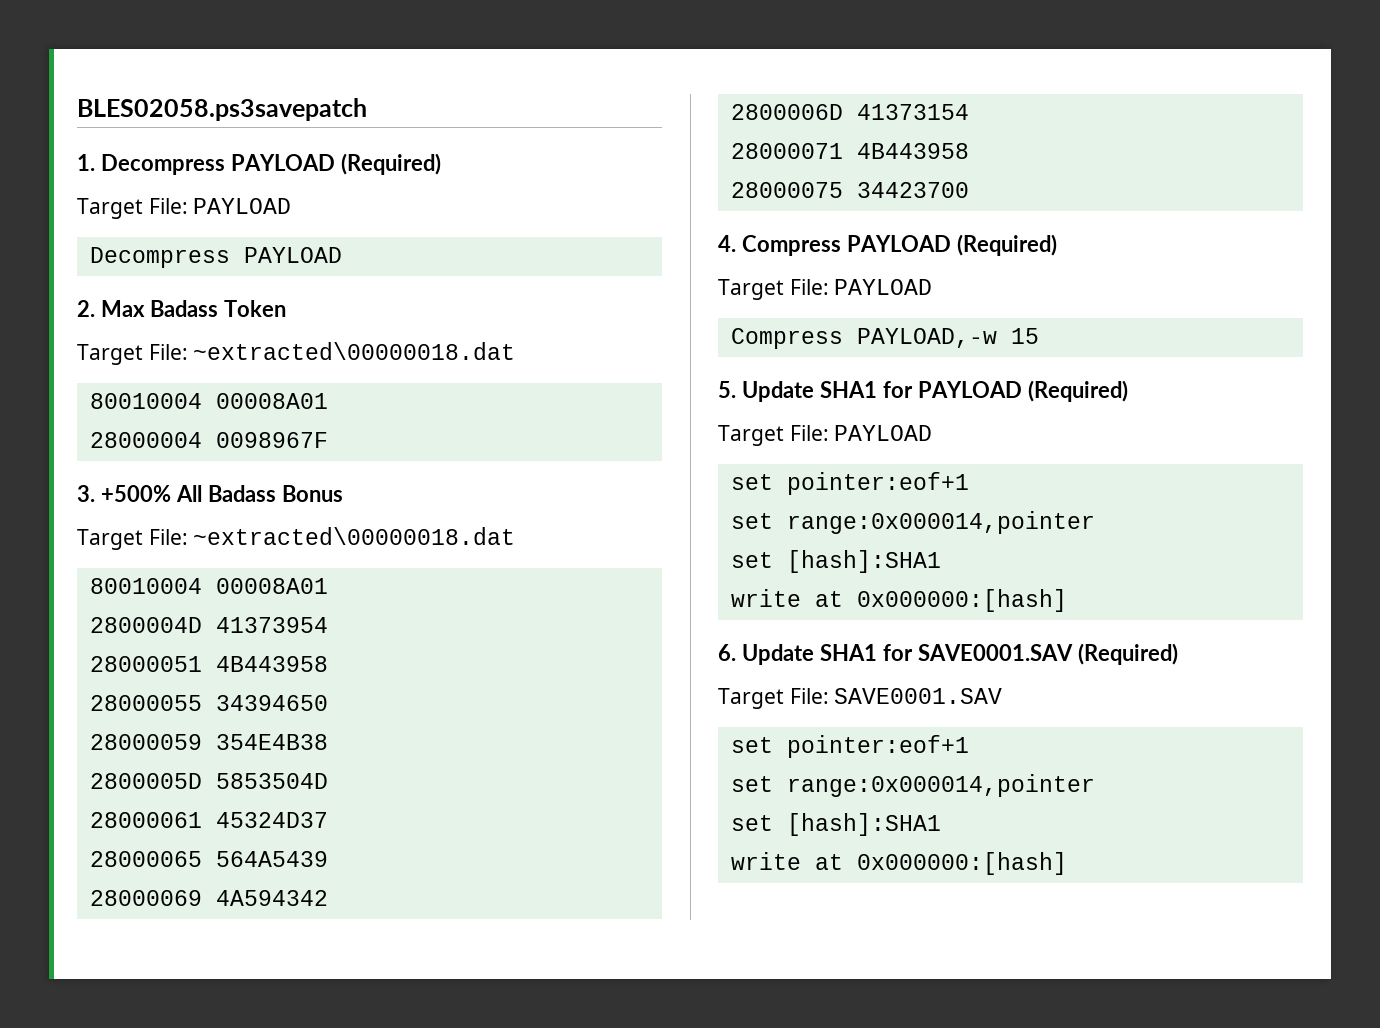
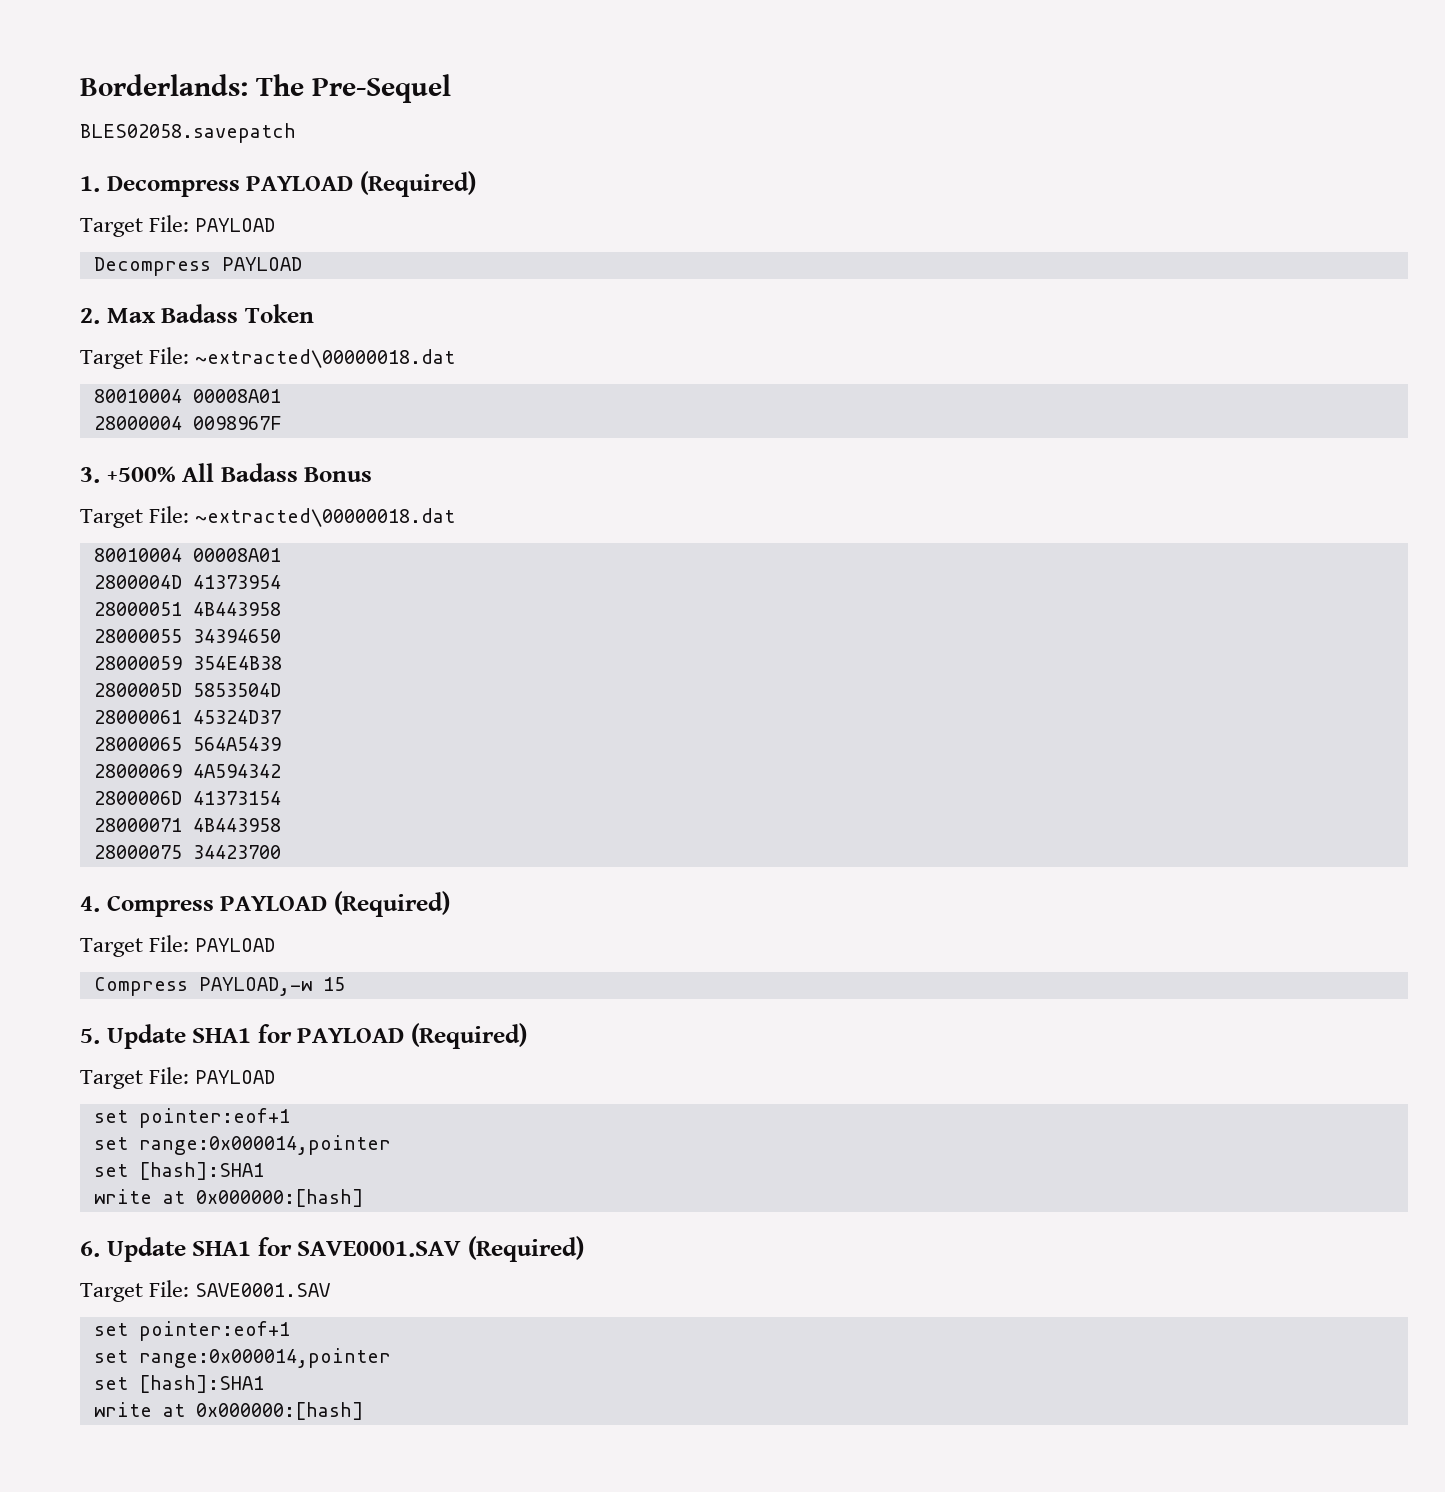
[77,98,367,121] BLES02058.ps3savepatch -> [80,74,451,103] [80,123,296,143] Borderlands: The Pre-Sequel // BLES02058.savepatch

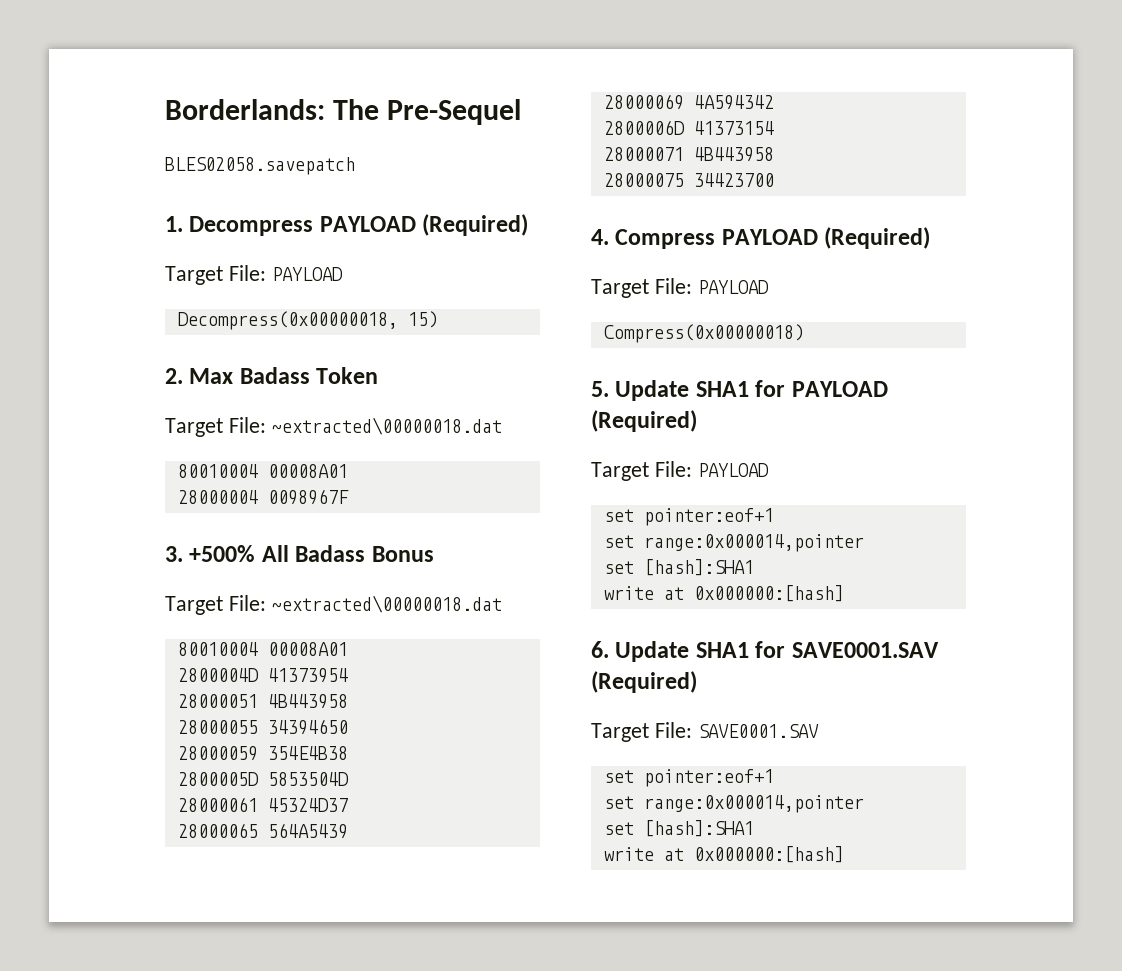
[93,257,302,276] Decompress PAYLOAD -> [177,311,438,330] Decompress(0x00000018, 15)
[93,977,345,996] Compress PAYLOAD,-w 15 -> [603,324,804,343] Compress(0x00000018)

